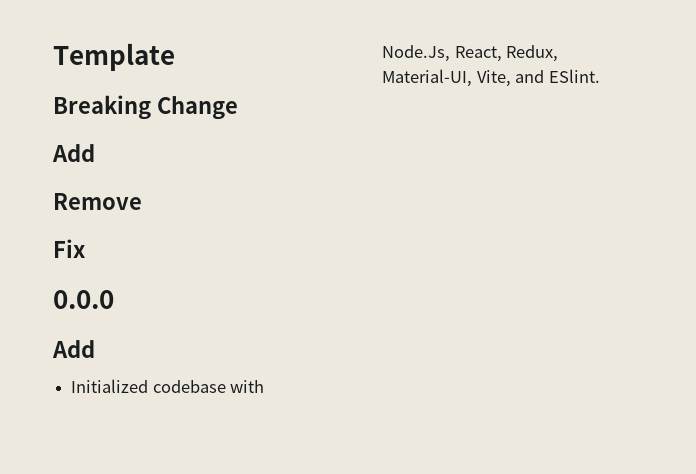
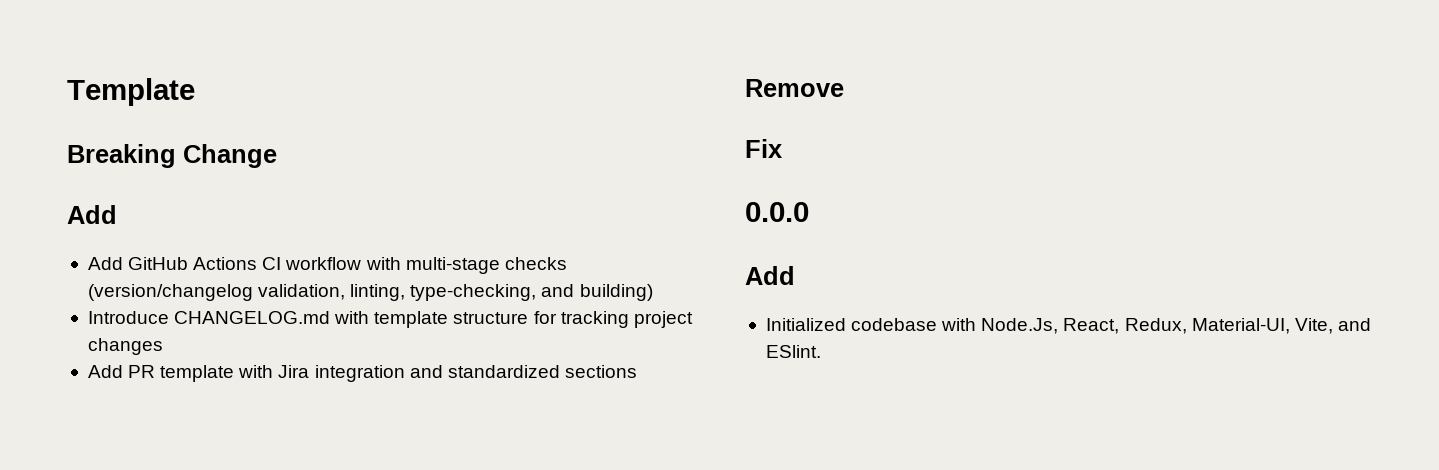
(95, 153) none -> [87,257,567,274] [87,284,653,301] [87,311,693,328] [87,338,163,355] [87,365,637,382] // Add GitHub Actions CI workflow with multi-stage checks (version/changelog validation, linting, type-checking, and building) // Introduce CHANGELOG.md with template structure for tracking project changes // Add PR template with Jira integration and standardized sections

